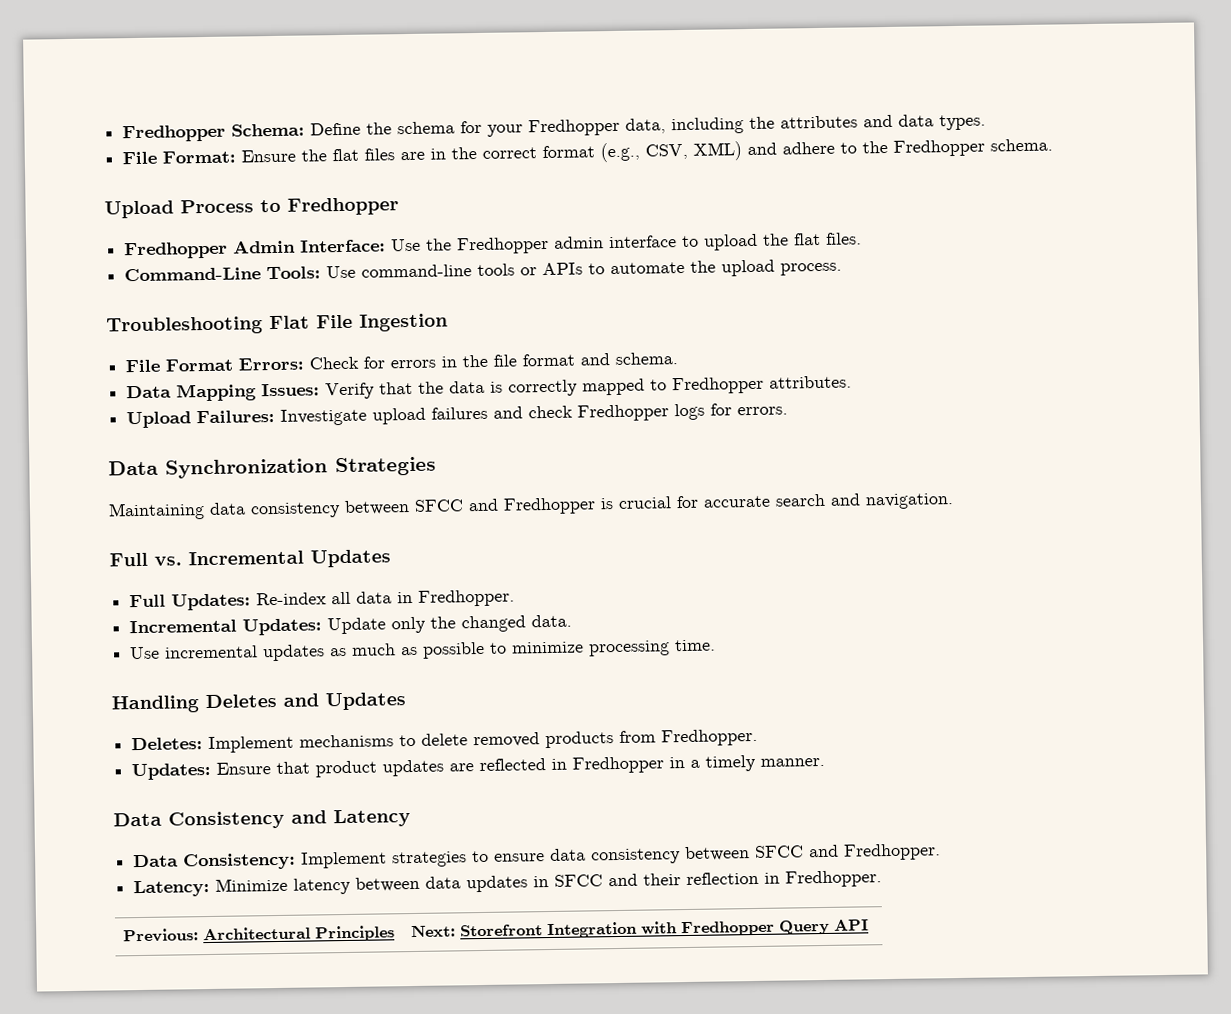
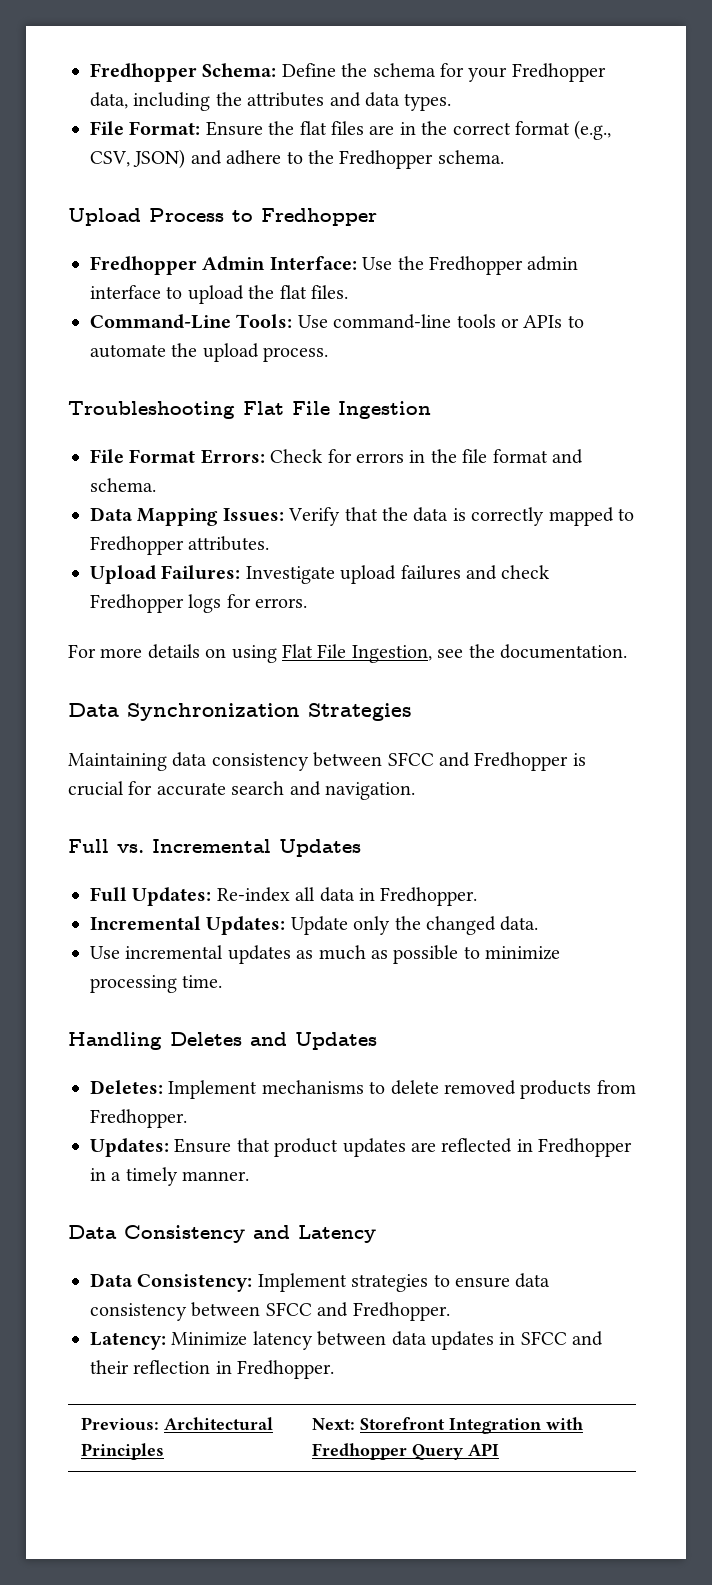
[693,141,743,161] XML) -> [133,149,186,169] JSON)
(789, 411) none -> [68,644,627,663] // For more details on using Flat File Ingestion, see the documentation.

